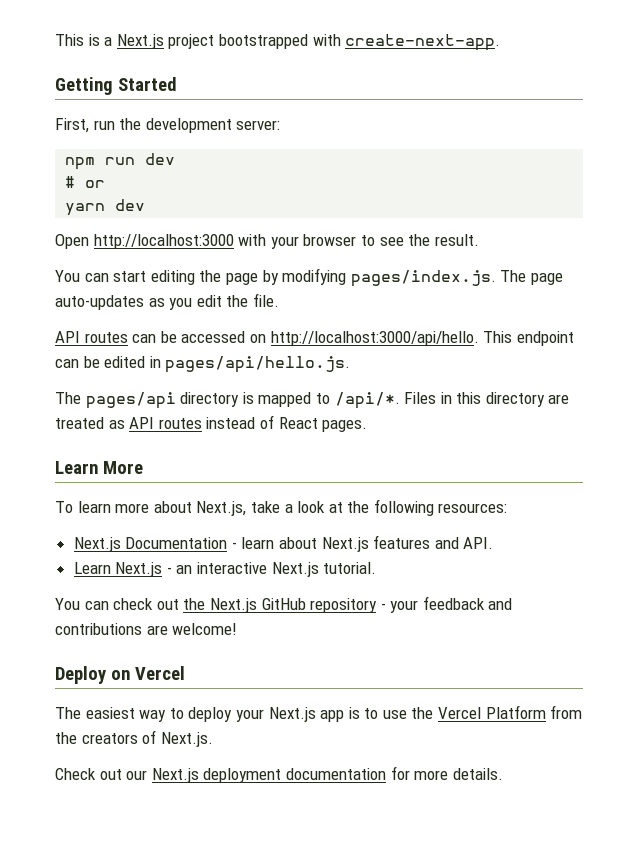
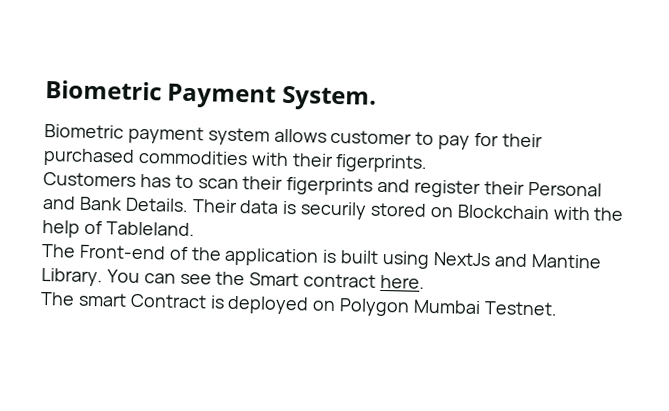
[55,34,501,51] [55,77,177,95] [55,118,281,133] [65,153,176,170] [65,176,106,188] [65,199,146,216] [55,234,479,249] [55,268,563,287] [55,293,279,310] [55,331,574,346] [55,356,351,373] [55,392,570,409] [55,415,368,432] [55,461,143,474] [55,499,508,516] [73,535,494,552] [73,562,377,577] [55,596,513,613] [55,623,238,635] [55,666,185,684] [55,705,583,722] [55,730,213,747] [55,766,503,783] This is a Next.js project bootstrapped with create-next-app. // Getting Started // First, run the development server: // npm run dev // # or // yarn dev // Open http://localhost:3000 with your browser to see the result. // You can start editing the page by modifying pages/index.js. The page auto-updates as you edit the file. // API routes can be accessed on http://localhost:3000/api/hello. This endpoint can be edited in pages/api/hello.js. // The pages/api directory is mapped to /api/*. Files in this directory are treated as API routes instead of React pages. // Learn More // To learn more about Next.js, take a look at the following resources: // Next.js Documentation - learn about Next.js features and API. // Learn Next.js - an interactive Next.js tutorial. // You can check out the Next.js GitHub repository - your feedback and contributions are welcome! // Deploy on Vercel // The easiest way to deploy your Next.js app is to use the Vercel Platform from the creators of Next.js. // Check out our Next.js deployment documentation for more details. -> [45,80,377,111] [44,124,543,150] [43,148,429,173] [43,172,602,199] [42,195,625,221] [42,219,195,238] [41,243,602,269] [41,267,426,289] [40,291,558,317] Biometric Payment System. // Biometric payment system allows customer to pay for their purchased commodities with their figerprints. // Customers has to scan their figerprints and register their Personal and Bank Details. Their data is securily stored on Blockchain with the help of Tableland. // The Front-end of the application is built using NextJs and Mantine Library. You can see the Smart contract here. // The smart Contract is deployed on Polygon Mumbai Testnet.

